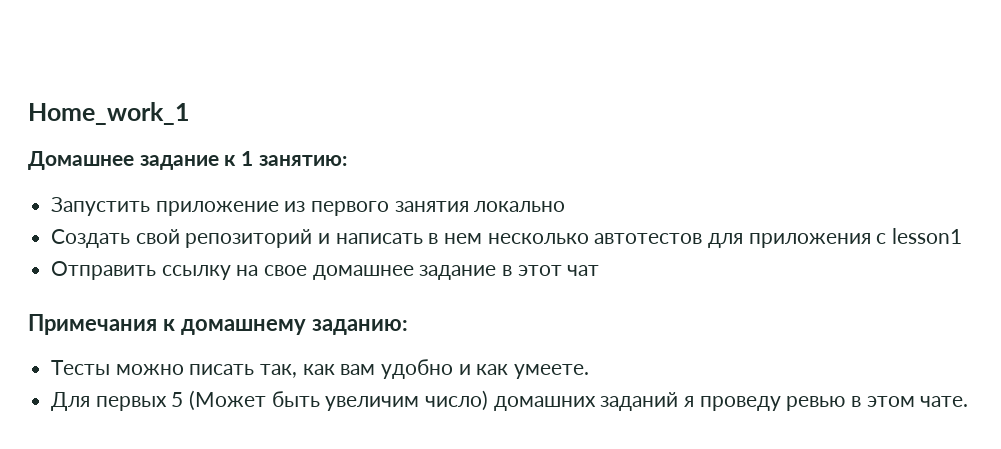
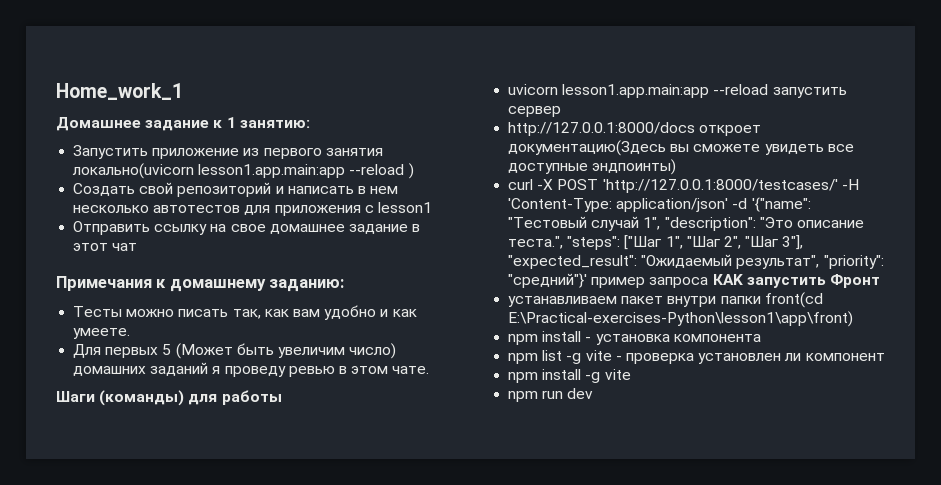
[474,201,566,212] локально -> [72,163,414,179] локально(uvicorn lesson1.app.main:app --reload )
(969, 401) none -> [56,390,282,406] [508,84,847,98] [508,106,562,117] [508,122,762,136] [508,140,854,156] [508,159,677,175] [508,179,859,193] [508,197,811,212] [508,216,864,231] [508,235,804,250] [508,254,884,269] [508,273,880,288] [508,292,823,308] [508,311,854,327] [508,331,761,345] [508,350,885,364] [508,369,631,383] [508,388,594,402] // Шаги (команды) для работы // uvicorn lesson1.app.main:app --reload запустить сервер // http://127.0.0.1:8000/docs откроет документацию(Здесь вы сможете увидеть все доступные эндпоинты) // curl -X POST 'http://127.0.0.1:8000/testcases/' -H 'Content-Type: application/json' -d '{"name": "Тестовый случай 1", "description": "Это описание теста.", "steps": ["Шаг 1", "Шаг 2", "Шаг 3"], "expected_result": "Ожидаемый результат", "priority": "средний"}' пример запроса КАK запустить Фронт // устанавливаем пакет внутри папки front(cd E:\Practical-exercises-Python\lesson1\app\front) // npm install - установка компонента // npm list -g vite - проверка установлен ли компонент // npm install -g vite // npm run dev

